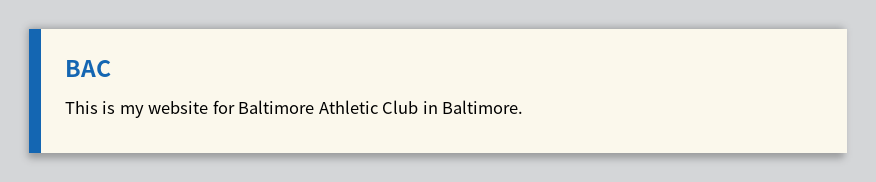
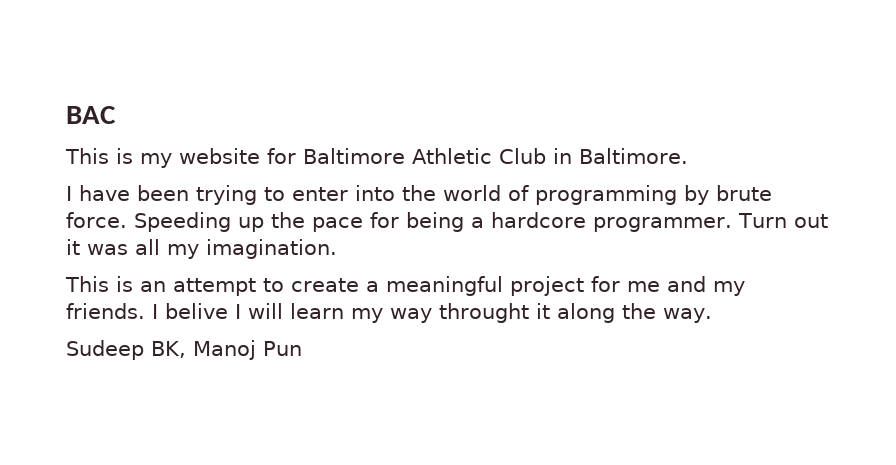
(524, 107) none -> [66,185,772,205] [66,212,828,232] [66,239,337,259] [65,276,745,296] [66,303,712,323] [66,340,302,360] // I have been trying to enter into the world of programming by brute force. Speeding up the pace for being a hardcore programmer. Turn out it was all my imagination. // This is an attempt to create a meaningful project for me and my friends. I belive I will learn my way throught it along the way. // Sudeep BK, Manoj Pun

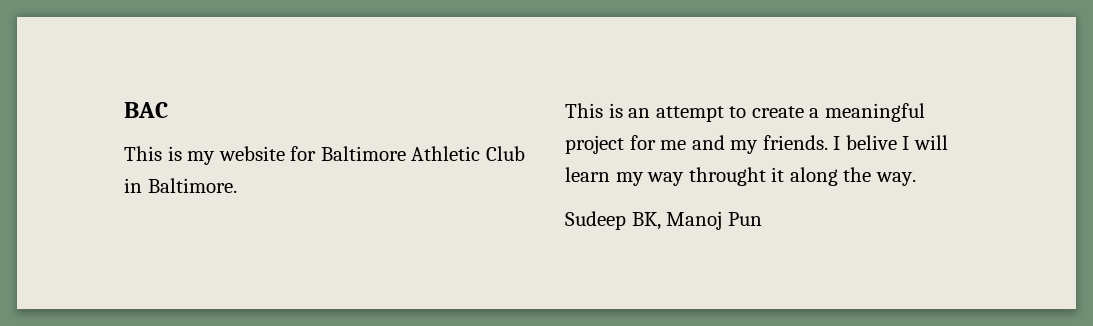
[66,185,772,205] [66,212,828,232] [66,239,337,259] // I have been trying to enter into the world of programming by brute force. Speeding up the pace for being a hardcore programmer. Turn out it was all my imagination. -> (237, 185) none

